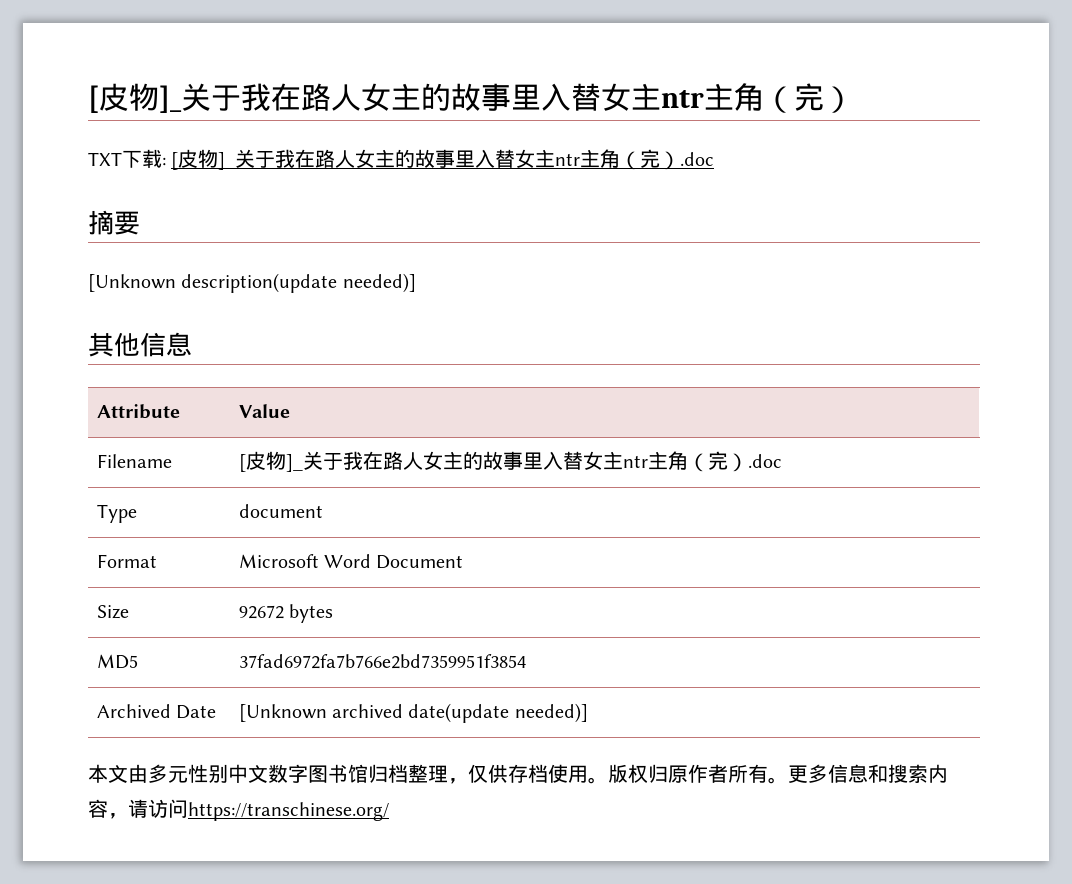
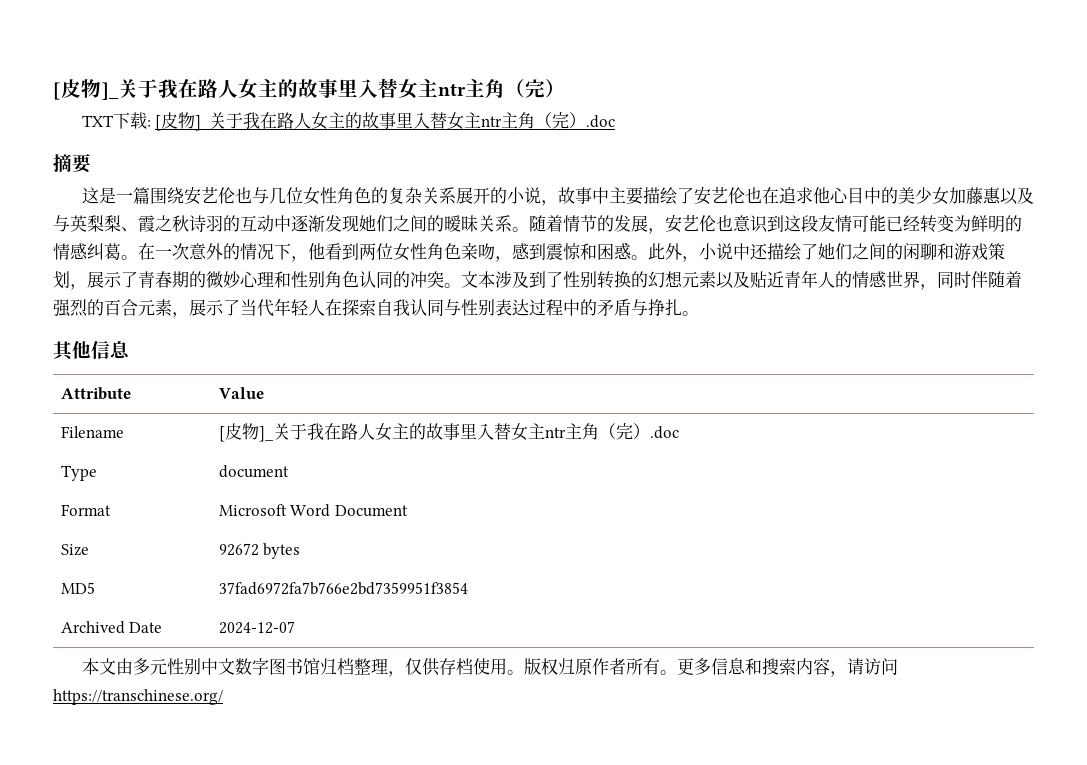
[88,273,416,293] [Unknown description(update needed)] -> [81,187,1034,206] [53,215,1022,234] [53,242,1005,262] [53,270,1022,290] [53,298,699,318] 这是一篇围绕安艺伦也与几位女性角色的复杂关系展开的小说，故事中主要描绘了安艺伦也在追求他心目中的美少女加藤惠以及与英梨梨、霞之秋诗羽的互动中逐渐发现她们之间的暧昧关系。随着情节的发展，安艺伦也意识到这段友情可能已经转变为鲜明的情感纠葛。在一次意外的情况下，他看到两位女性角色亲吻，感到震惊和困惑。此外，小说中还描绘了她们之间的闲聊和游戏策划，展示了青春期的微妙心理和性别角色认同的冲突。文本涉及到了性别转换的幻想元素以及贴近青年人的情感世界，同时伴随着强烈的百合元素，展示了当代年轻人在探索自我认同与性别表达过程中的矛盾与挣扎。
[238,703,588,723] [Unknown archived date(update needed)] -> [218,621,295,634] 2024-12-07

